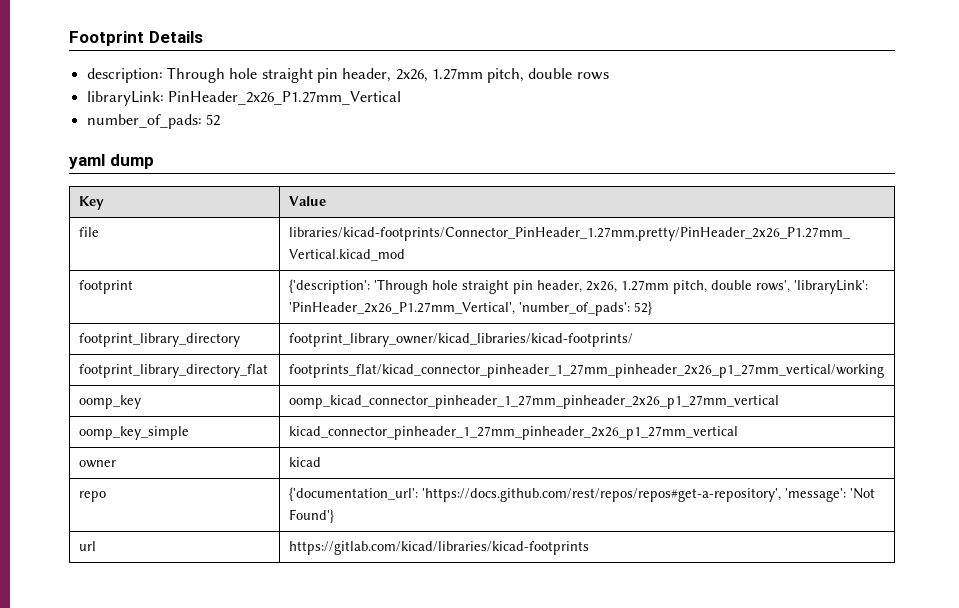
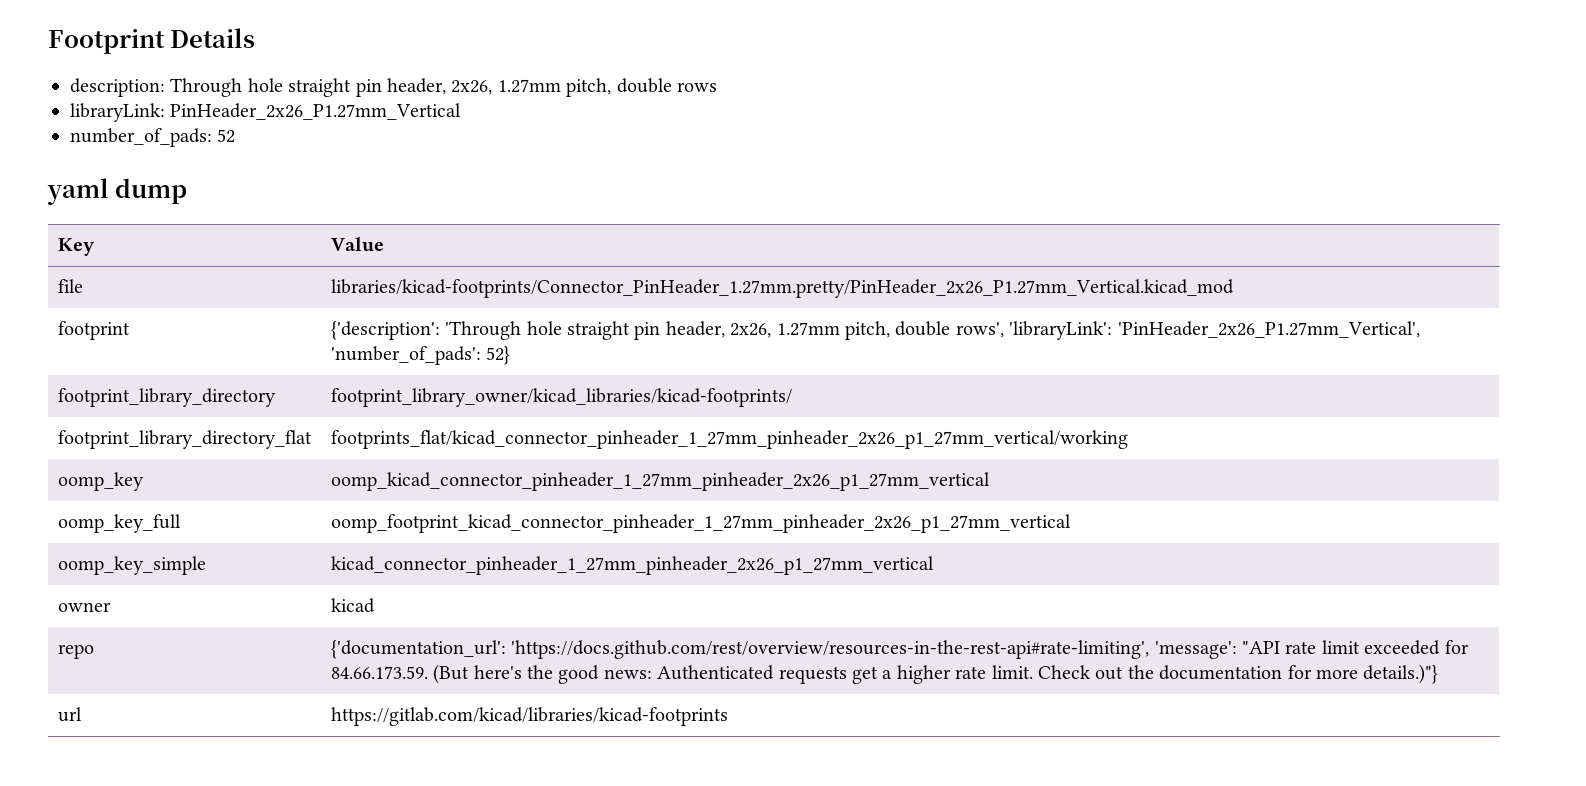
(780, 402) none -> [57,514,181,533] [330,514,1071,533] // oomp_key_full | oomp_footprint_kicad_connector_pinheader_1_27mm_pinheader_2x26_p1_27mm_vertical
[422,488,876,502] [289,509,335,523] 'https://docs.github.com/rest/repos/repos#get-a-repository', 'message': 'Not Found'} -> [511,640,1469,659] [330,664,1439,684] 'https://docs.github.com/rest/overview/resources-in-the-rest-api#rate-limiting', 'message': "API rate limit exceeded for 84.66.173.59. (But here's the good news: Authenticated requests get a higher rate limit. Check out the documentation for more details.)"}

